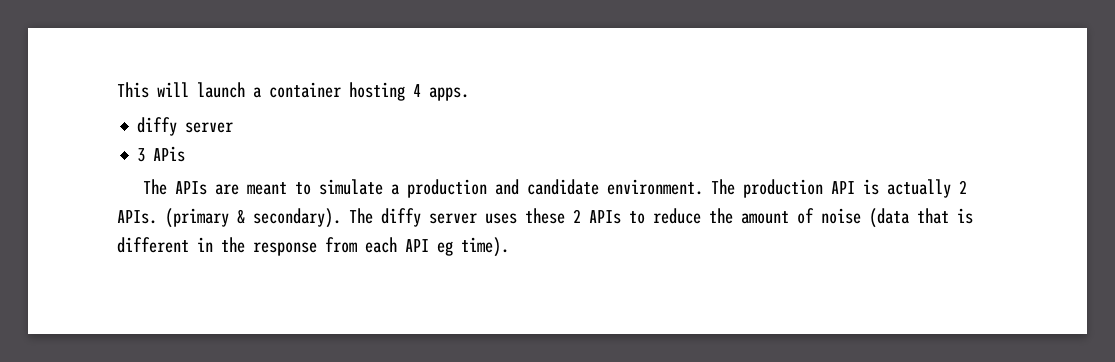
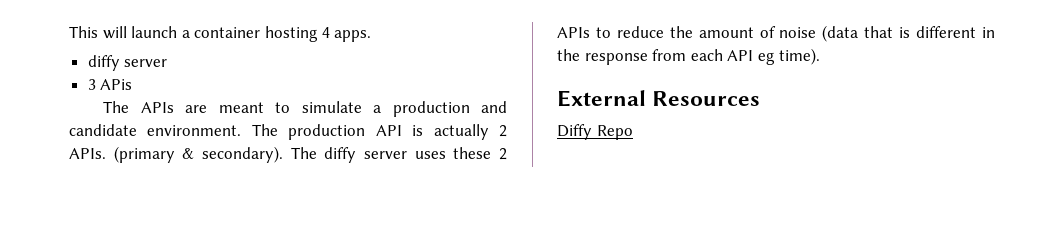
(509, 247) none -> [557,90,761,107] [557,124,633,140] // External Resources // Diffy Repo

